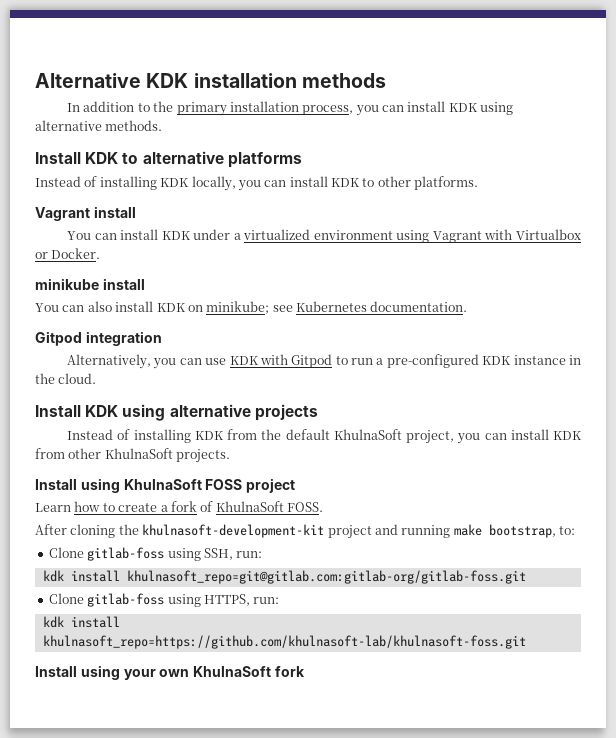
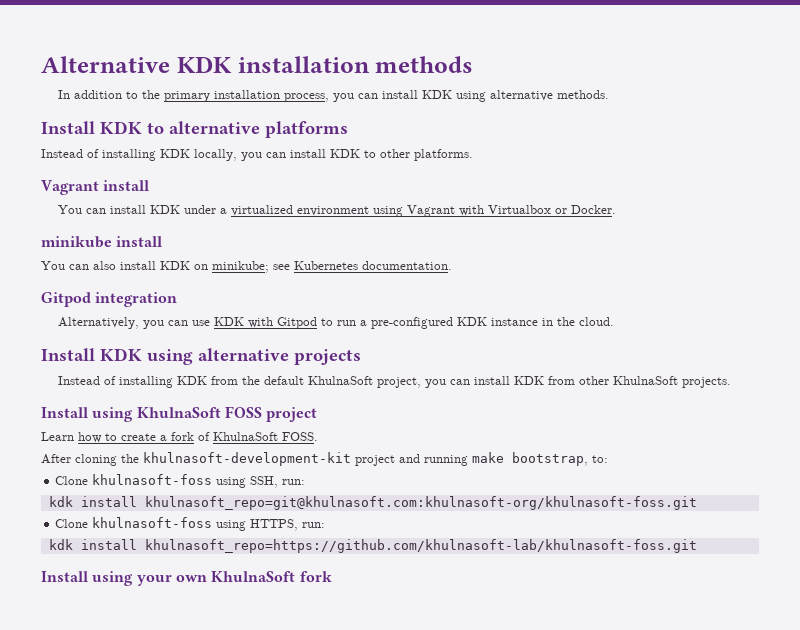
[87,547,165,561] gitlab-foss -> [92,474,213,485] khulnasoft-foss
[126,570,526,584] [48,593,165,607] khulnasoft_repo=git@gitlab.com:gitlab-org/gitlab-foss.git // Clone gitlab-foss -> [144,496,697,510] [55,517,213,528] khulnasoft_repo=git@khulnasoft.com:khulnasoft-org/khulnasoft-foss.git // Clone khulnasoft-foss

